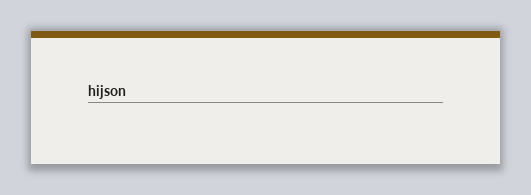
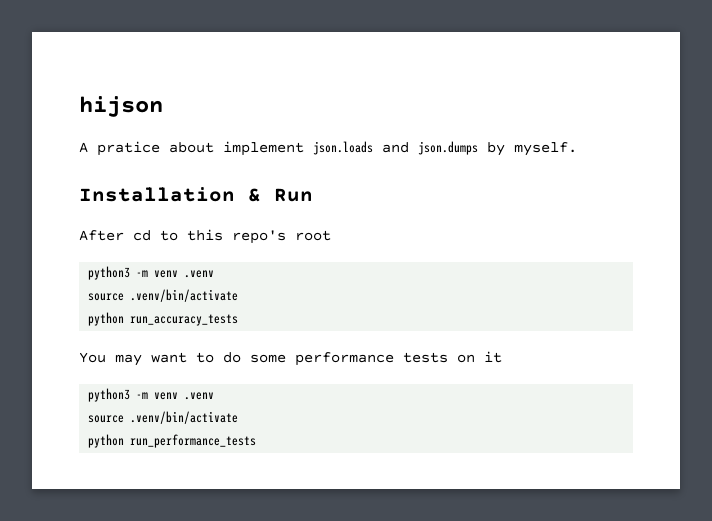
(126, 92) none -> [79,141,577,156] [79,187,313,202] [79,229,331,244] [88,266,215,280] [88,289,239,302] [88,312,239,326] [79,351,502,366] [88,388,215,402] [88,411,239,424] [88,434,257,448] // A pratice about implement json.loads and json.dumps by myself. // Installation & Run // After cd to this repo's root // python3 -m venv .venv // source .venv/bin/activate // python run_accuracy_tests // You may want to do some performance tests on it // python3 -m venv .venv // source .venv/bin/activate // python run_performance_tests

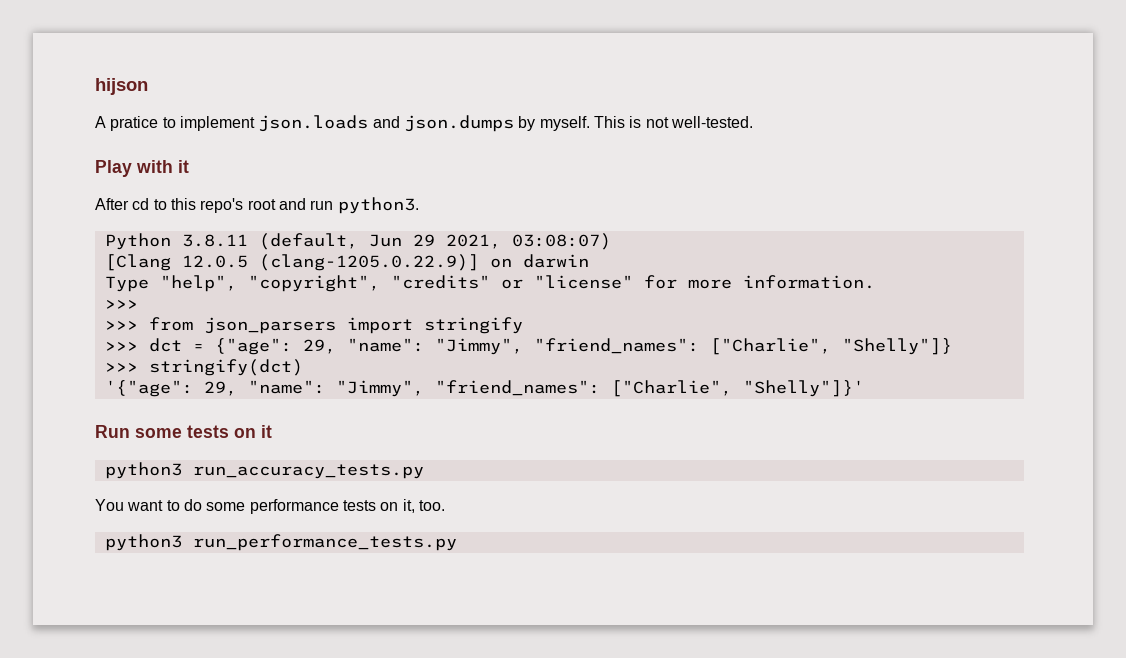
[169,142,214,153] about -> [162,117,176,128] to
[79,187,313,202] // Installation & Run -> [593,116,753,128] [95,160,189,177] This is not well-tested. // Play with it
[88,266,215,280] [88,289,239,302] [88,312,239,326] // python3 -m venv .venv // source .venv/bin/activate // python run_accuracy_tests -> [278,197,419,214] [104,233,611,250] [104,254,589,271] [104,275,875,292] [104,300,138,309] [104,317,523,334] [104,338,952,355] [104,359,303,376] [104,380,864,397] [95,425,272,438] [104,462,424,479] and run python3. // Python 3.8.11 (default, Jun 29 2021, 03:08:07) // [Clang 12.0.5 (clang-1205.0.22.9)] on darwin // Type "help", "copyright", "credits" or "license" for more information. // >>> // >>> from json_parsers import stringify // >>> dct = {"age": 29, "name": "Jimmy", "friend_names": ["Charlie", "Shelly"]} // >>> stringify(dct) // '{"age": 29, "name": "Jimmy", "friend_names": ["Charlie", "Shelly"]}' // Run some tests on it // python3 run_accuracy_tests.py
[115,354,142,366] may -> (124, 505) none
[484,351,502,363] [88,388,215,402] [88,411,239,424] [88,434,257,448] it // python3 -m venv .venv // source .venv/bin/activate // python run_performance_tests -> [402,499,445,513] [104,534,457,551] it, too. // python3 run_performance_tests.py

